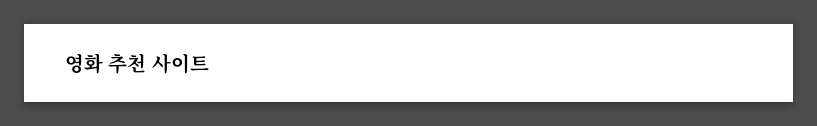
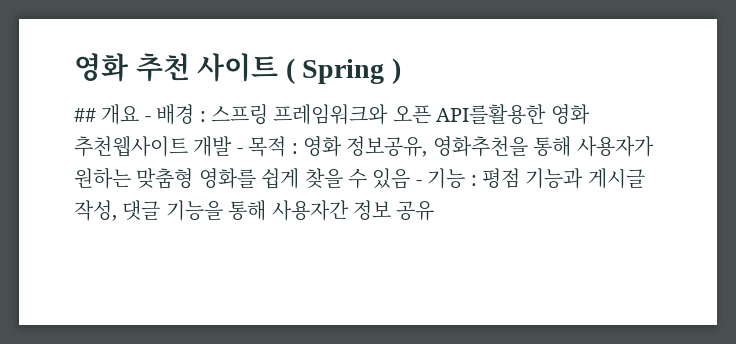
(209, 63) none -> [285,58,401,84] [74,104,590,125] [74,136,654,157] [74,168,645,189] [74,200,435,221] ( Spring ) // ## 개요 - 배경 : 스프링 프레임워크와 오픈 API를활용한 영화 추천웹사이트 개발 - 목적 : 영화 정보공유, 영화추천을 통해 사용자가 원하는 맞춤형 영화를 쉽게 찾을 수 있음 - 기능 : 평점 기능과 게시글 작성, 댓글 기능을 통해 사용자간 정보 공유

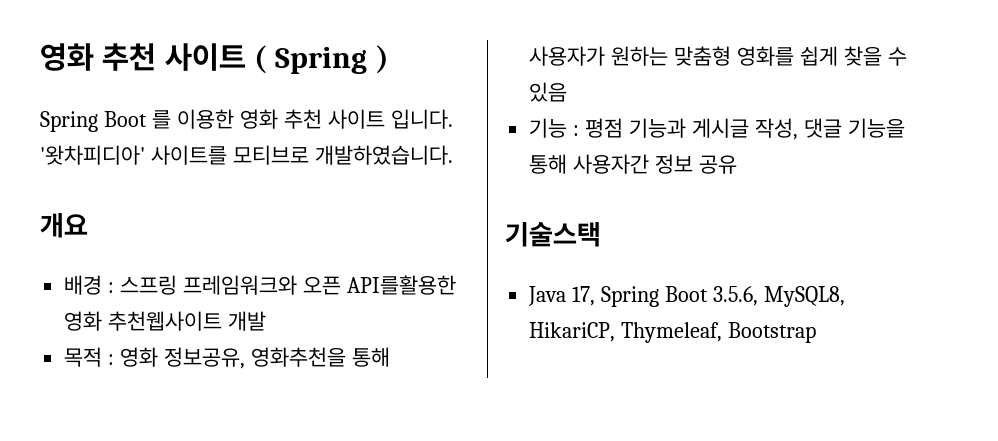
[74,108,96,122] ## -> [40,109,453,132] [40,145,453,165] Spring Boot 를 이용한 영화 추천 사이트 입니다. '왓차피디아' 사이트를 모티브로 개발하였습니다. //
[144,116,151,122] - -> (88, 225) //
[236,148,243,154] - -> (267, 321) //
[415,180,422,186] - -> (568, 92) //
(435, 211) none -> [505,222,601,247] [528,286,845,307] [529,322,817,343] // 기술스택 // Java 17, Spring Boot 3.5.6, MySQL8, HikariCP, Thymeleaf, Bootstrap

